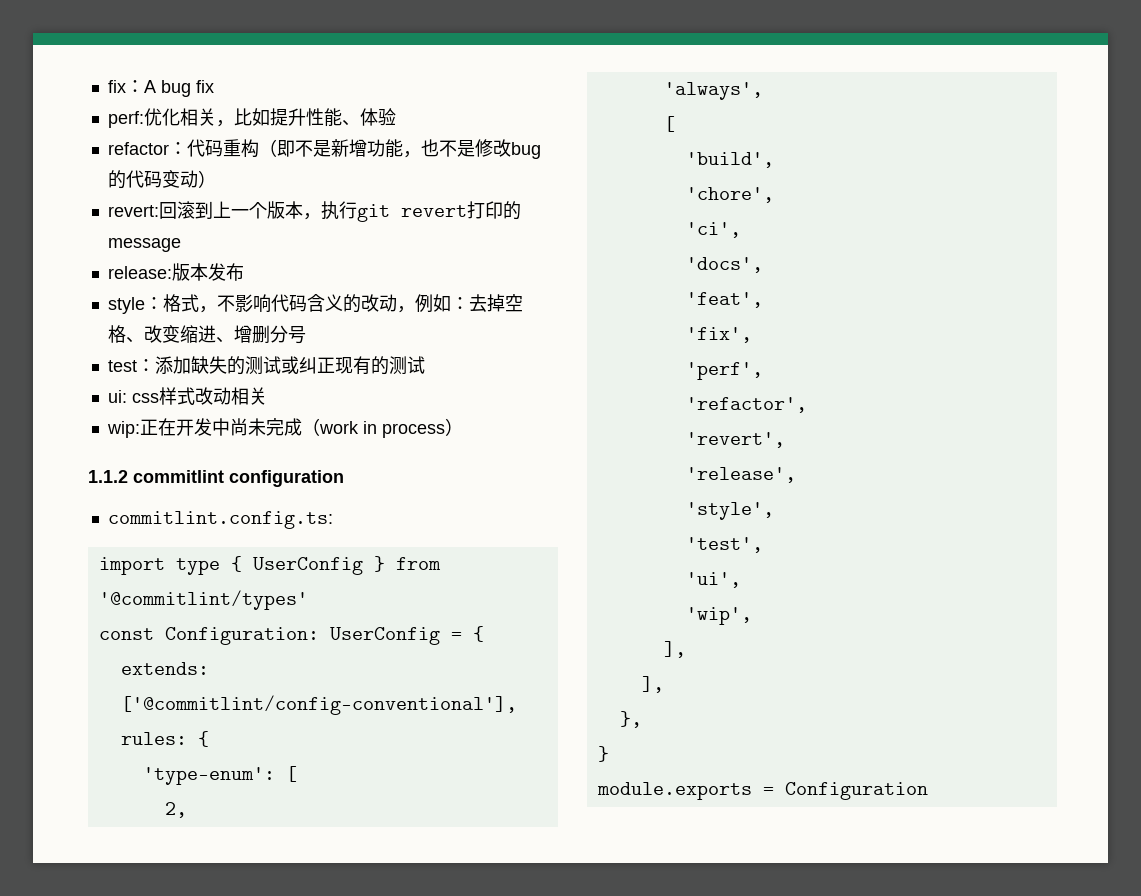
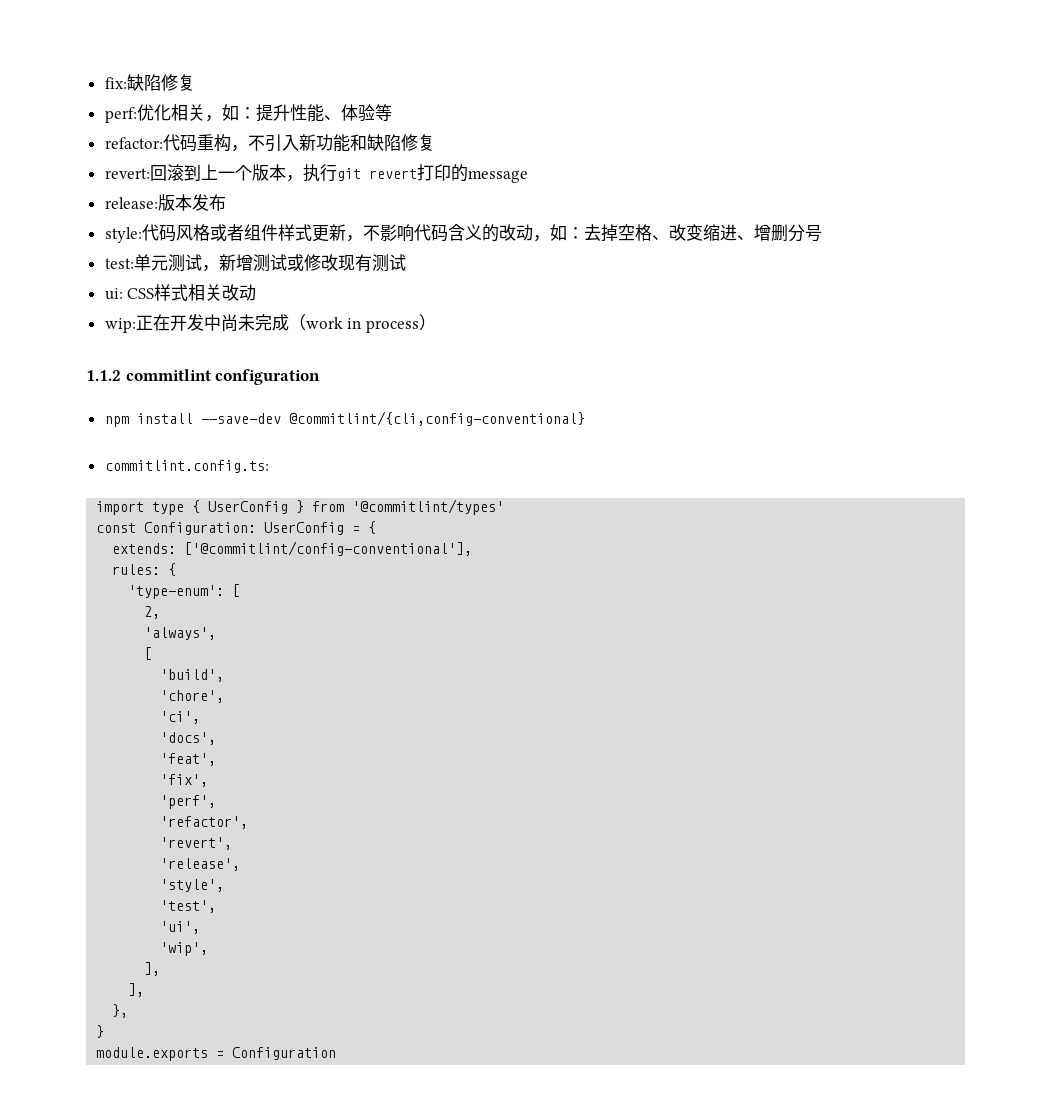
[107,80,214,97] fix：A bug fix -> [104,74,195,91] fix:缺陷修复
[233,108,270,126] 比如 -> [221,104,256,121] 如：
[107,142,187,155] // refactor： -> [374,104,392,121] [104,137,163,149] 等 // refactor:
[258,139,541,159] [107,170,216,189] （即不是新增功能，也不是修改bug的代码变动） -> [230,134,435,152] ，不引入新功能和缺陷修复
[107,294,199,314] style：格式 -> [104,224,346,243] style:代码风格或者组件样式更新
[414,294,433,313] 例 -> (550, 238) none
[107,356,389,375] test：添加缺失的测试或纠正现有的 -> [104,254,372,272] test:单元测试，新增测试或修改现有
[131,387,267,405] css样式改动相关 -> [127,284,257,301] CSS样式相关改动
(344, 478) none -> [104,411,585,427] // npm install --save-dev @commitlint/{cli,config-conventional}

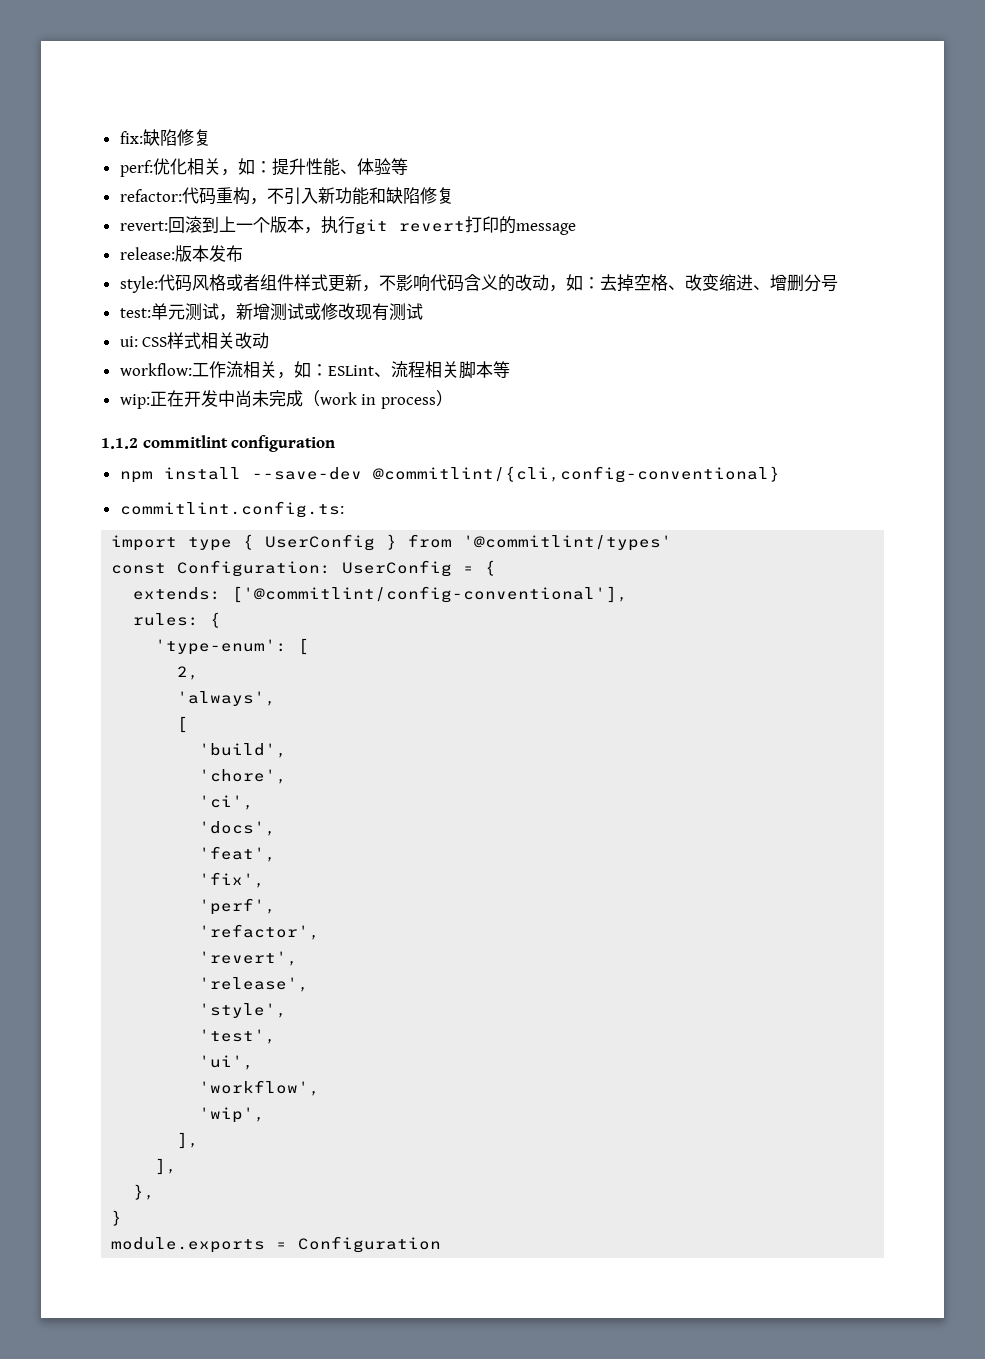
(257, 292) none -> [119,361,510,379] // workflow:工作流相关，如：ESLint、流程相关脚本等
(201, 927) none -> [199,1080,321,1096] // 'workflow',

